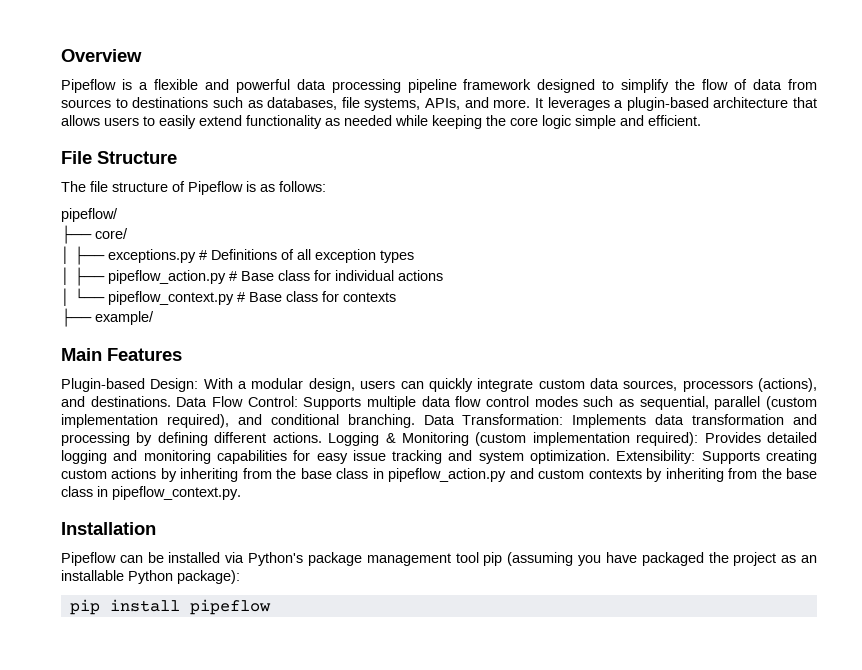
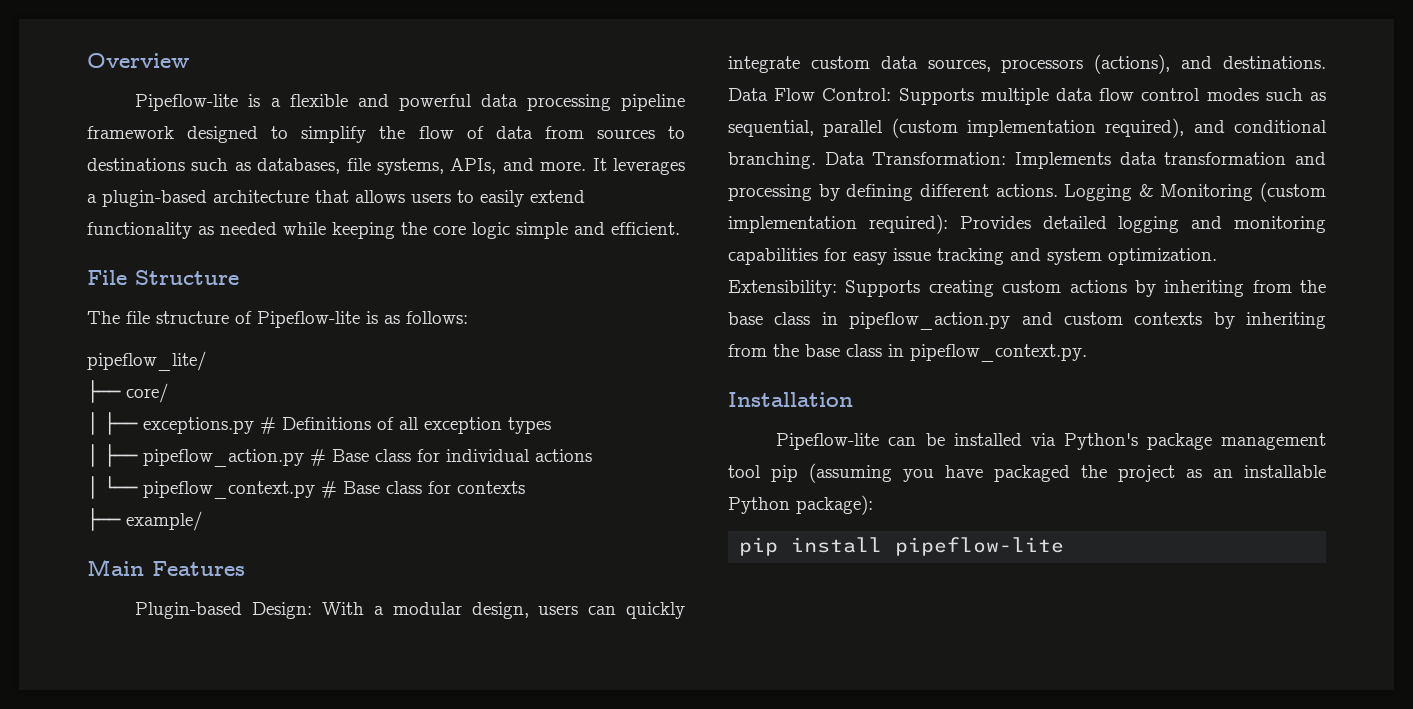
[61,79,116,93] Pipeflow -> [135,94,239,111] Pipeflow-lite
[188,181,243,195] Pipeflow -> [257,311,360,328] Pipeflow-lite
[61,208,118,222] pipeflow/ -> [87,351,207,371] pipeflow_lite/
[61,552,116,566] Pipeflow -> [776,433,880,450] Pipeflow-lite
[189,599,271,615] pipeflow -> [895,537,1065,556] pipeflow-lite

